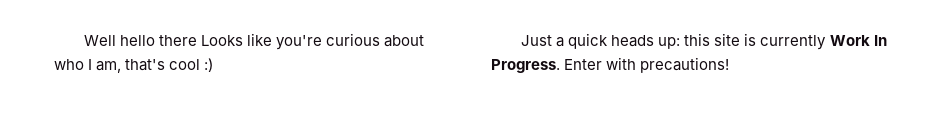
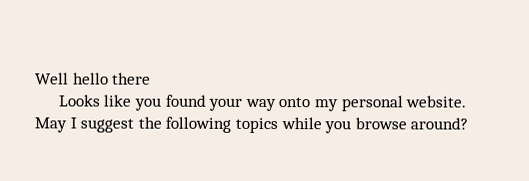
(198, 40) none -> (152, 78) //
[276,33,425,50] [54,58,214,73] [521,33,887,50] [491,57,730,73] you're curious about who I am, that's cool :) // Just a quick heads up: this site is currently Work In Progress. Enter with precautions! -> [134,94,467,112] [34,116,469,134] you found your way onto my personal website. May I suggest the following topics while you browse around?

